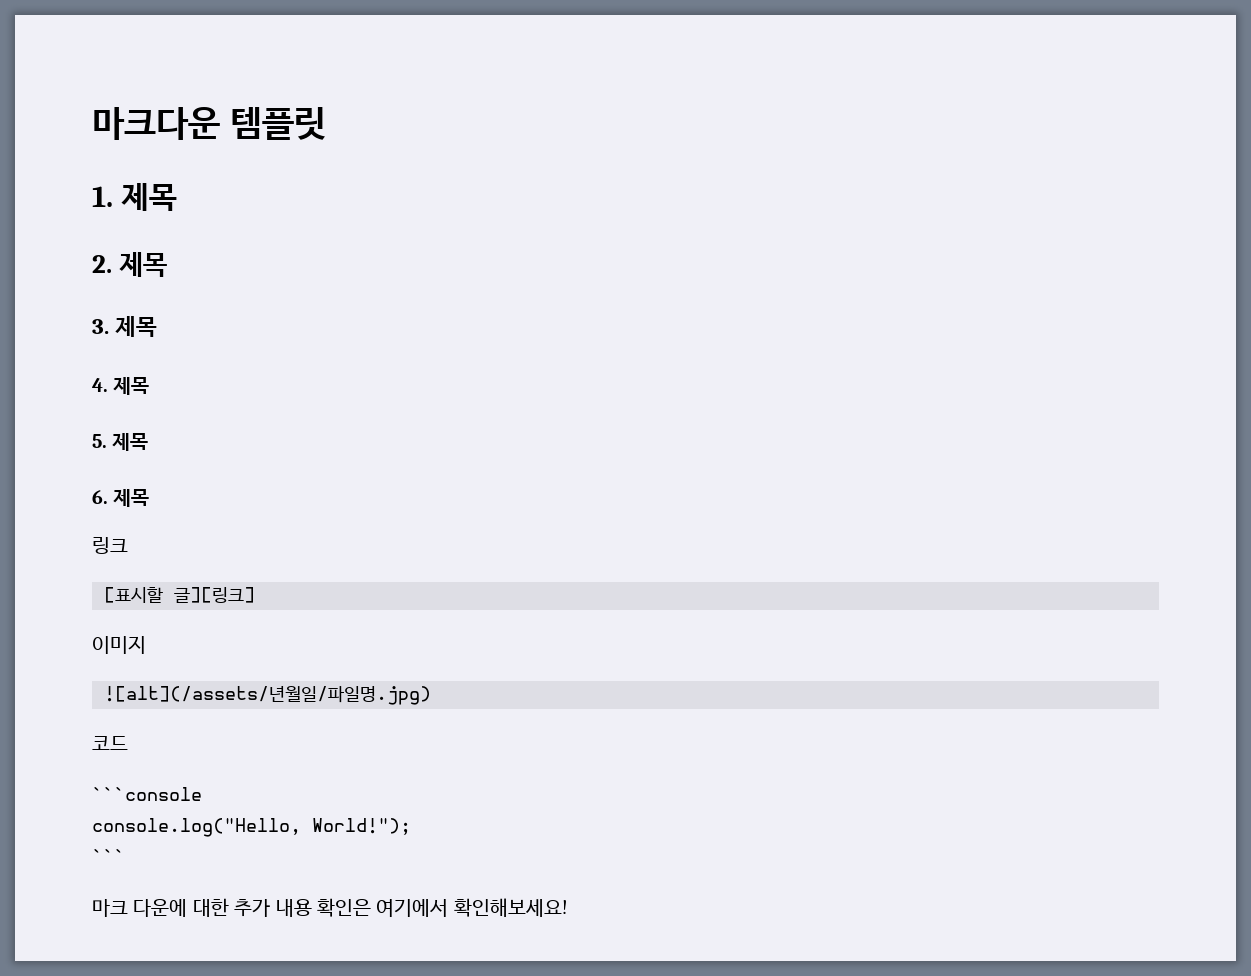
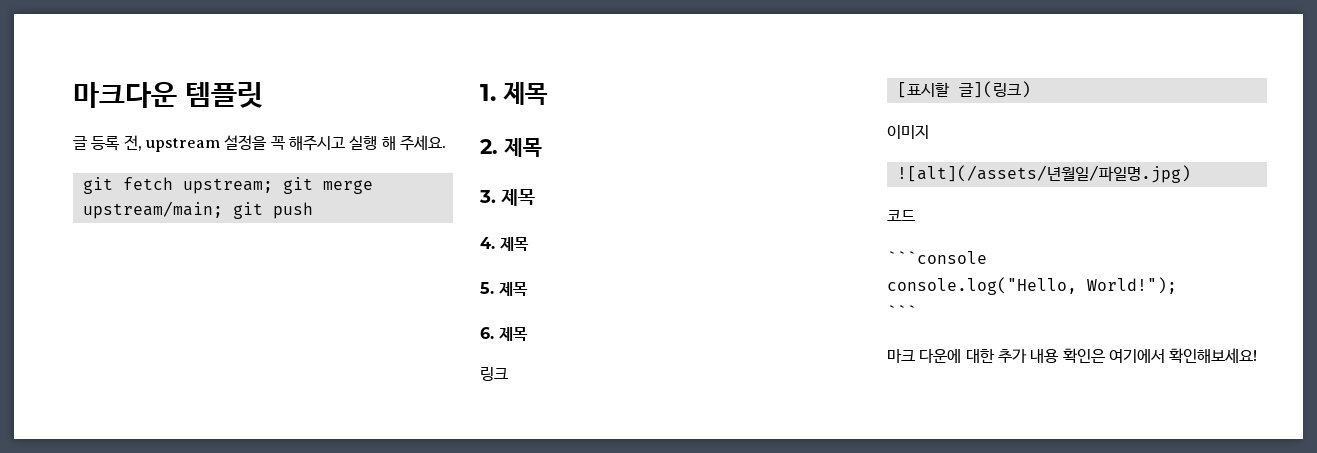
(326, 123) none -> [73,135,446,152] [82,177,373,194] [82,201,313,219] // 글 등록 전, upstream 설정을 꼭 해주시고 실행 해 주세요. // git fetch upstream; git merge upstream/main; git push
[174,587,255,603] 글][링크] -> [958,81,1031,98] 글](링크)

